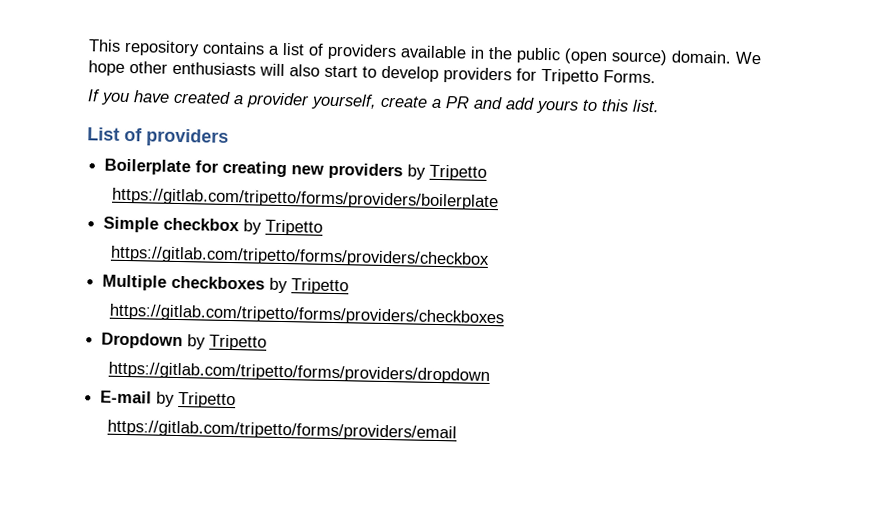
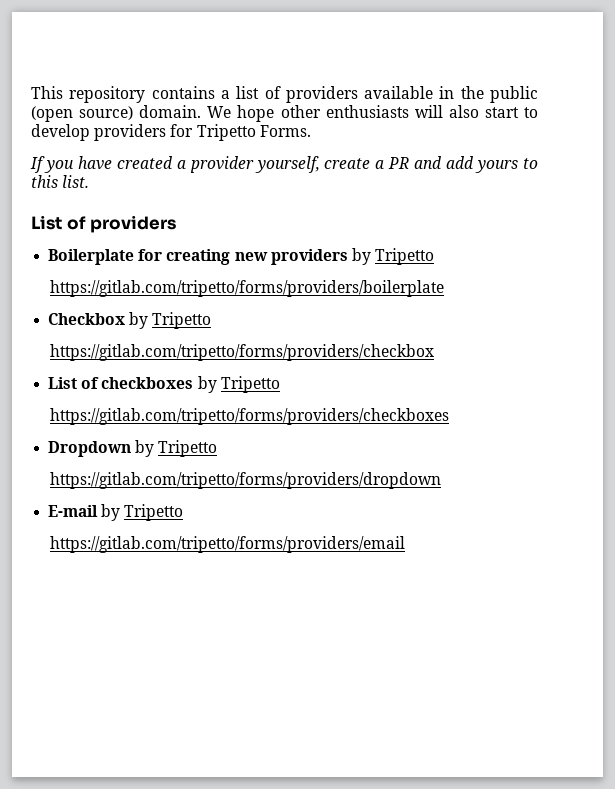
[103,216,241,233] Simple checkbox -> [48,313,126,325] Checkbox
[102,274,168,291] Multiple -> [48,377,100,389] List of

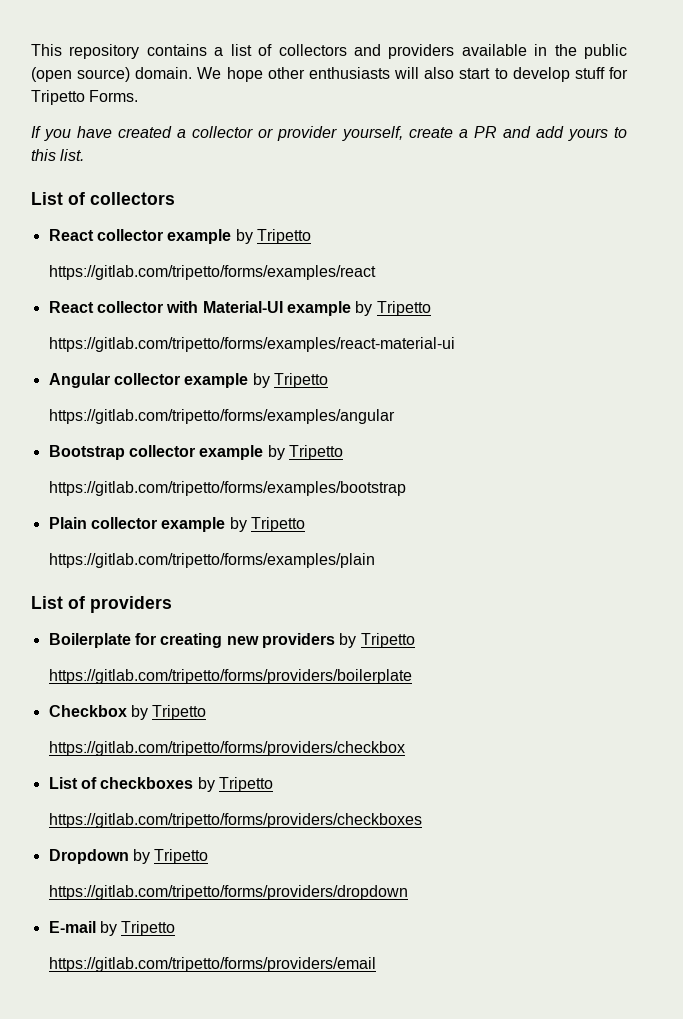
(281, 92) none -> [278,44,381,56] collectors and
[94,124,167,141] providers -> [574,67,605,79] stuff
(186, 164) none -> [192,126,274,138] collector or
(90, 181) none -> [31,192,175,205] [48,229,311,244] [49,265,377,280] [48,301,431,316] [49,337,456,352] [48,373,328,388] [49,409,396,424] [48,445,343,460] [49,481,407,496] [48,517,305,532] [49,553,376,568] // List of collectors // React collector example by Tripetto // https://gitlab.com/tripetto/forms/examples/react // React collector with Material-UI example by Tripetto // https://gitlab.com/tripetto/forms/examples/react-material-ui // Angular collector example by Tripetto // https://gitlab.com/tripetto/forms/examples/angular // Bootstrap collector example by Tripetto // https://gitlab.com/tripetto/forms/examples/bootstrap // Plain collector example by Tripetto // https://gitlab.com/tripetto/forms/examples/plain

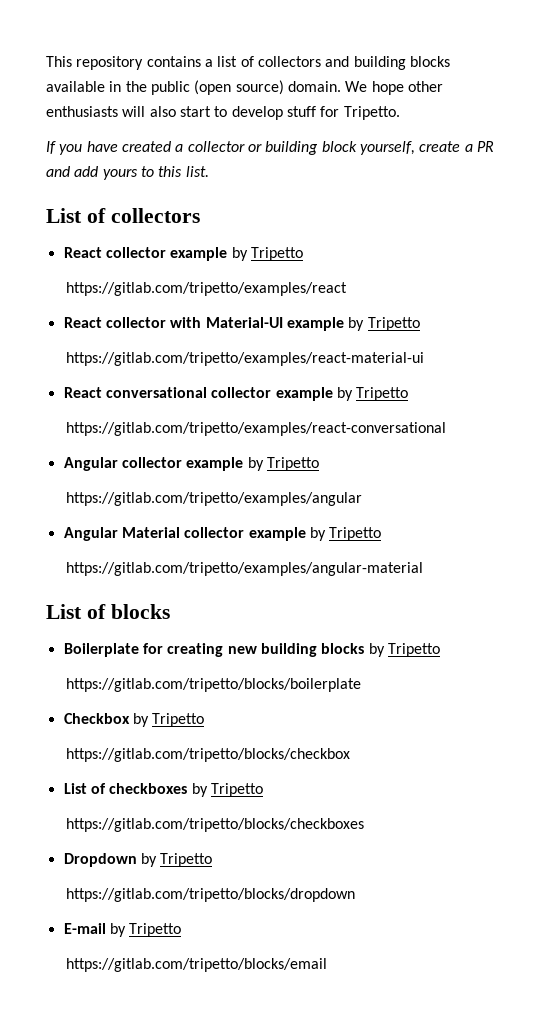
[388,44,455,59] providers -> [353,56,450,70] building blocks
[31,90,139,105] Tripetto Forms. -> [343,106,400,120] Tripetto.
[277,126,338,141] provider -> [265,141,357,155] building block
[49,265,377,280] https://gitlab.com/tripetto/forms/examples/react -> [65,282,347,296] https://gitlab.com/tripetto/examples/react
[49,337,456,352] https://gitlab.com/tripetto/forms/examples/react-material-ui -> [65,352,424,366] [63,387,409,401] [65,422,446,436] https://gitlab.com/tripetto/examples/react-material-ui // React conversational collector example by Tripetto // https://gitlab.com/tripetto/examples/react-conversational
[49,409,396,424] [48,445,343,460] [49,481,407,496] [48,517,305,532] [49,553,376,568] [31,596,172,613] https://gitlab.com/tripetto/forms/examples/angular // Bootstrap collector example by Tripetto // https://gitlab.com/tripetto/forms/examples/bootstrap // Plain collector example by Tripetto // https://gitlab.com/tripetto/forms/examples/plain // List of providers -> [65,492,362,506] [63,527,382,541] [65,562,423,576] [46,604,170,619] https://gitlab.com/tripetto/examples/angular // Angular Material collector example by Tripetto // https://gitlab.com/tripetto/examples/angular-material // List of blocks
[261,633,415,648] [49,669,413,684] providers by Tripetto // https://gitlab.com/tripetto/forms/providers/boilerplate -> [260,643,440,657] [65,678,361,692] building blocks by Tripetto // https://gitlab.com/tripetto/blocks/boilerplate
[49,741,406,756] https://gitlab.com/tripetto/forms/providers/checkbox -> [65,748,350,762] https://gitlab.com/tripetto/blocks/checkbox
[49,813,423,828] https://gitlab.com/tripetto/forms/providers/checkboxes -> [65,818,364,832] https://gitlab.com/tripetto/blocks/checkboxes
[49,885,409,900] https://gitlab.com/tripetto/forms/providers/dropdown -> [65,888,355,902] https://gitlab.com/tripetto/blocks/dropdown
[49,957,377,972] https://gitlab.com/tripetto/forms/providers/email -> [65,958,327,972] https://gitlab.com/tripetto/blocks/email

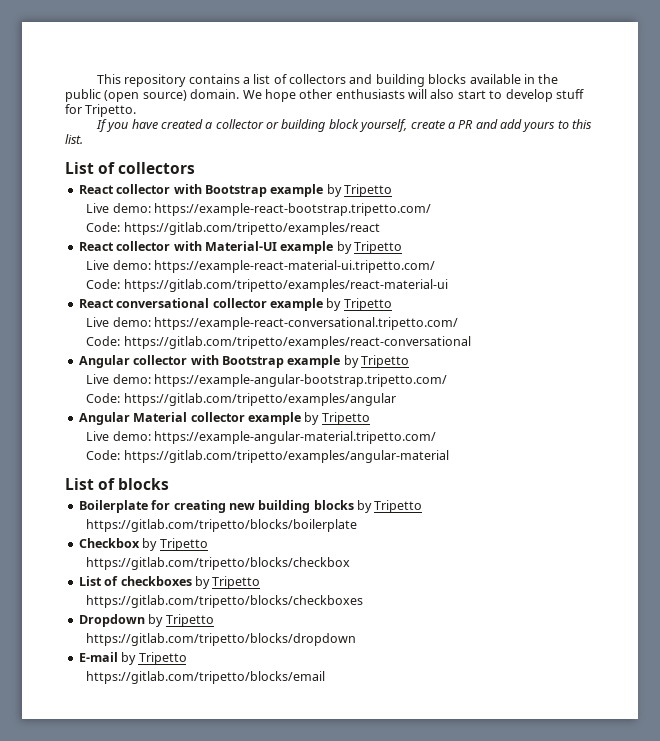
[170,247,303,261] example by Tripetto // -> [173,184,392,197] [86,203,432,216] [86,222,121,232] with Bootstrap example by Tripetto // Live demo: https://example-react-bootstrap.tripetto.com/ // Code:
(420, 324) none -> [86,260,436,273] [86,279,121,289] Live demo: https://example-react-material-ui.tripetto.com/ // Code:
(409, 394) none -> [86,317,459,330] [86,336,121,346] Live demo: https://example-react-conversational.tripetto.com/ // Code:
[186,457,319,471] example by Tripetto // -> [190,355,409,368] [86,374,448,387] [86,393,121,403] with Bootstrap example by Tripetto // Live demo: https://example-angular-bootstrap.tripetto.com/ // Code:
(382, 534) none -> [86,431,437,444] [86,450,121,460] Live demo: https://example-angular-material.tripetto.com/ // Code:

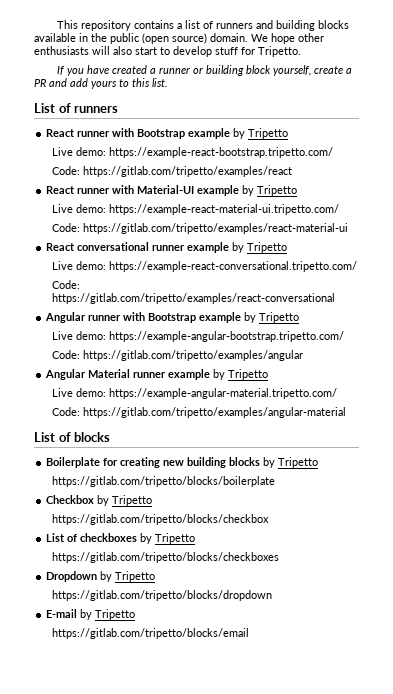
[289,74,347,84] collectors -> [216,23,254,29] runners
[215,119,264,129] collector -> [159,67,191,74] runner
[118,162,196,174] [78,184,171,194] collectors // React collector -> [74,106,119,113] [46,129,111,137] runners // React runner
[116,241,171,251] collector -> [77,188,111,194] runner
[212,298,267,308] collector -> [152,245,186,251] runner
[133,355,188,365] collector -> [88,315,122,321] runner
[190,412,245,422] collector -> [133,372,167,378] runner

